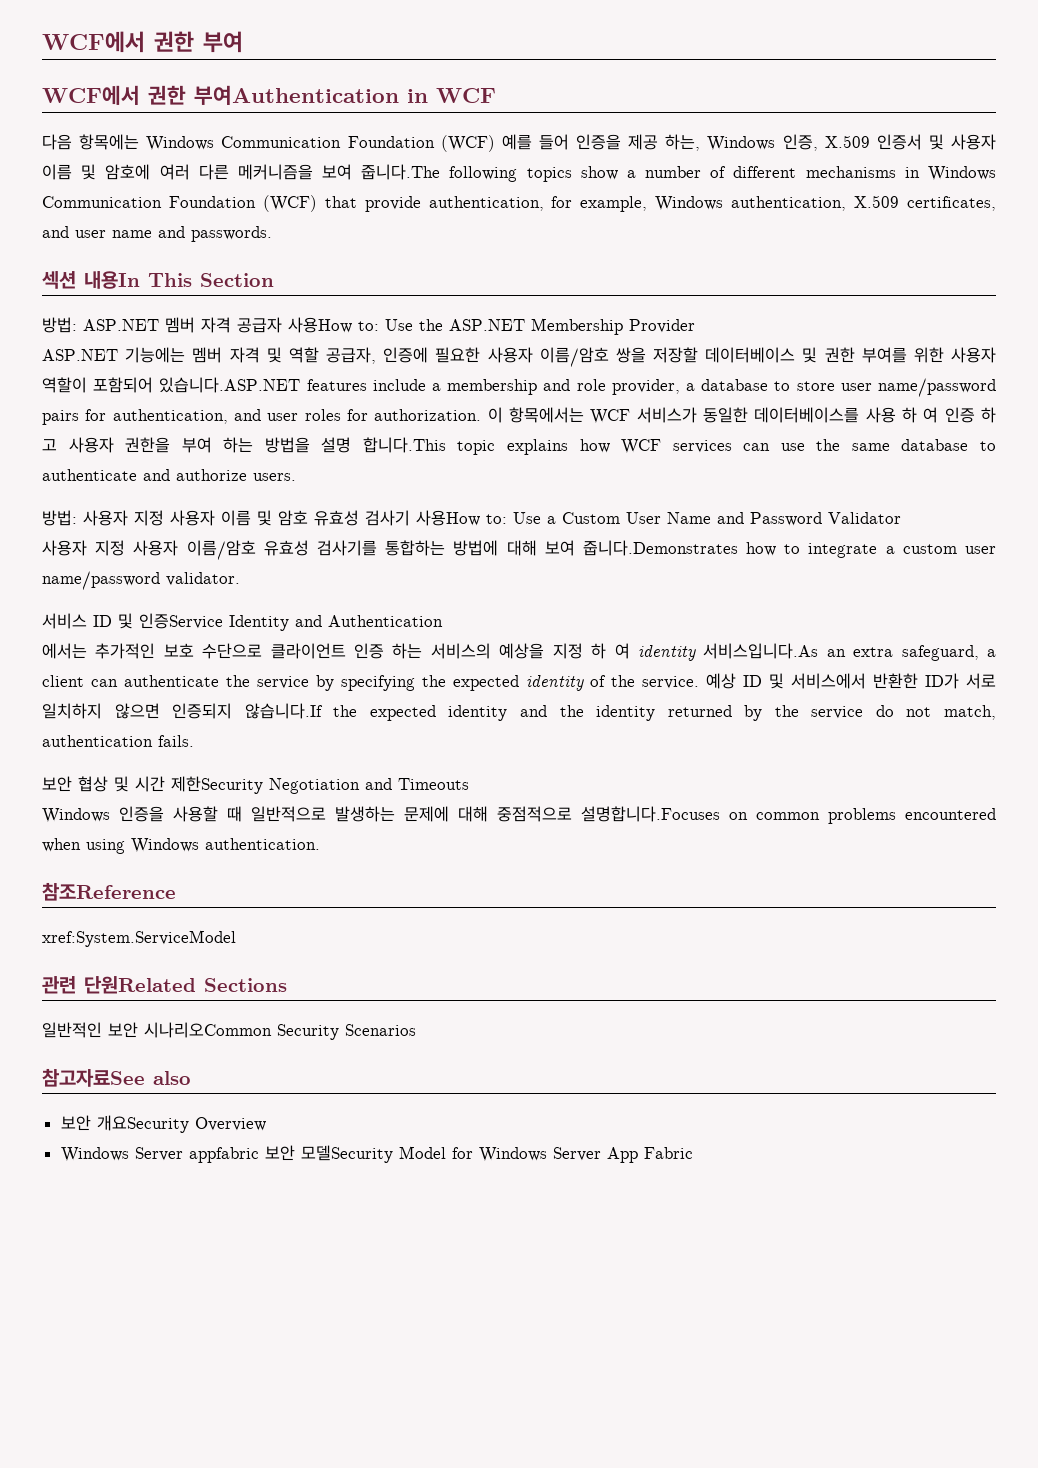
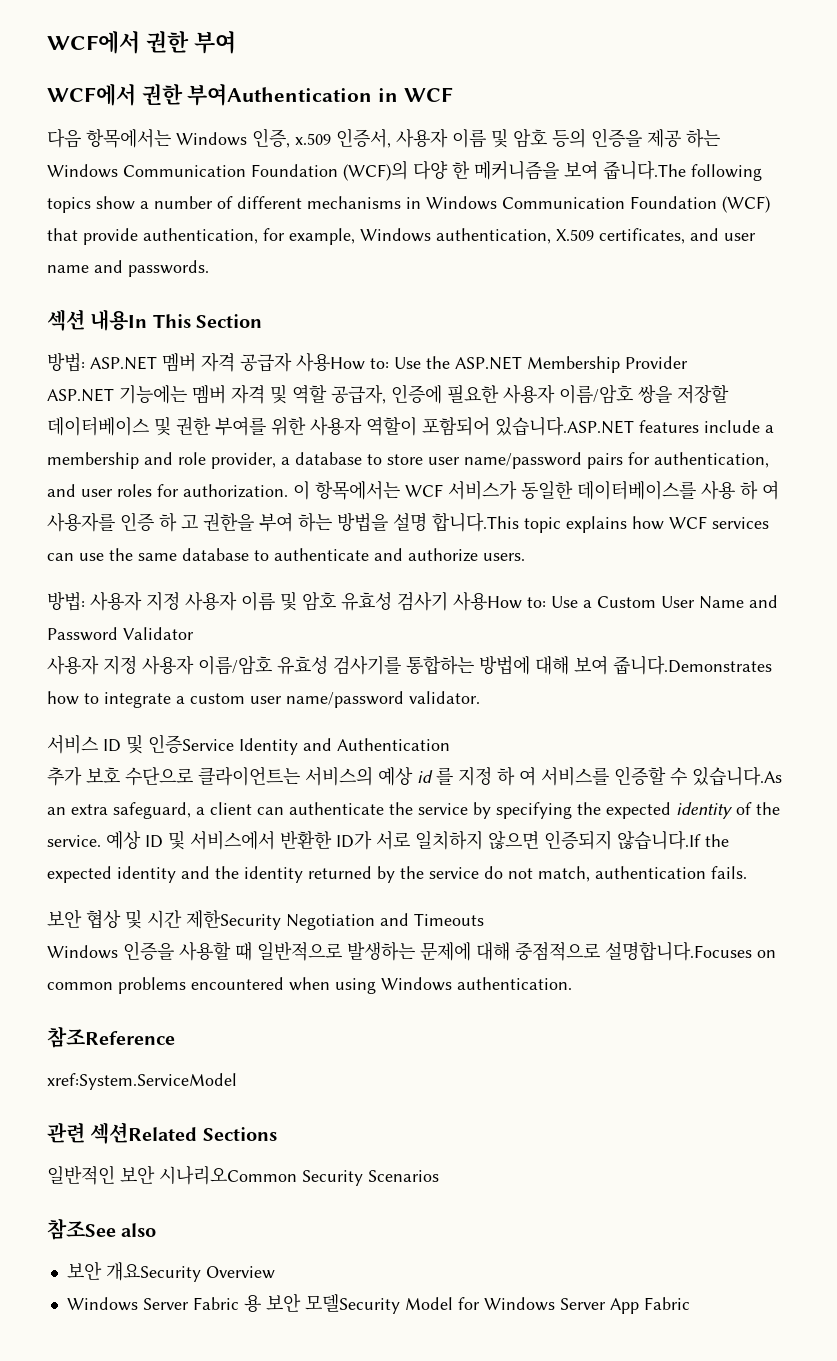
[79,134,996,152] [42,164,229,180] 항목에는 Windows Communication Foundation (WCF) 예를 들어 인증을 제공 하는, Windows 인증, X.509 인증서 및 사용자 이름 및 암호에 여러 다른 -> [86,128,720,148] [47,160,470,181] 항목에서는 Windows 인증, x.509 인증서, 사용자 이름 및 암호 등의 인증을 제공 하는 Windows Communication Foundation (WCF)의 다양 한
(939, 415) none -> [47,512,115,532] 사용자를
[68,437,114,453] 사용자 -> (198, 521) none
[42,643,819,661] 에서는 추가적인 보호 수단으로 클라이언트 인증 하는 서비스의 예상을 지정 하 여 identity 서비스입니다.As -> [47,766,782,786] 추가 보호 수단으로 클라이언트는 서비스의 예상 id 를 지정 하 여 서비스를 인증할 수 있습니다.As
[84,976,196,994] 단원Related -> [90,1122,198,1144] 섹션Related
[42,1068,145,1087] 참고자료See -> [47,1218,116,1240] 참조See
[188,1147,259,1163] appfabric -> [192,1295,261,1312] Fabric 용

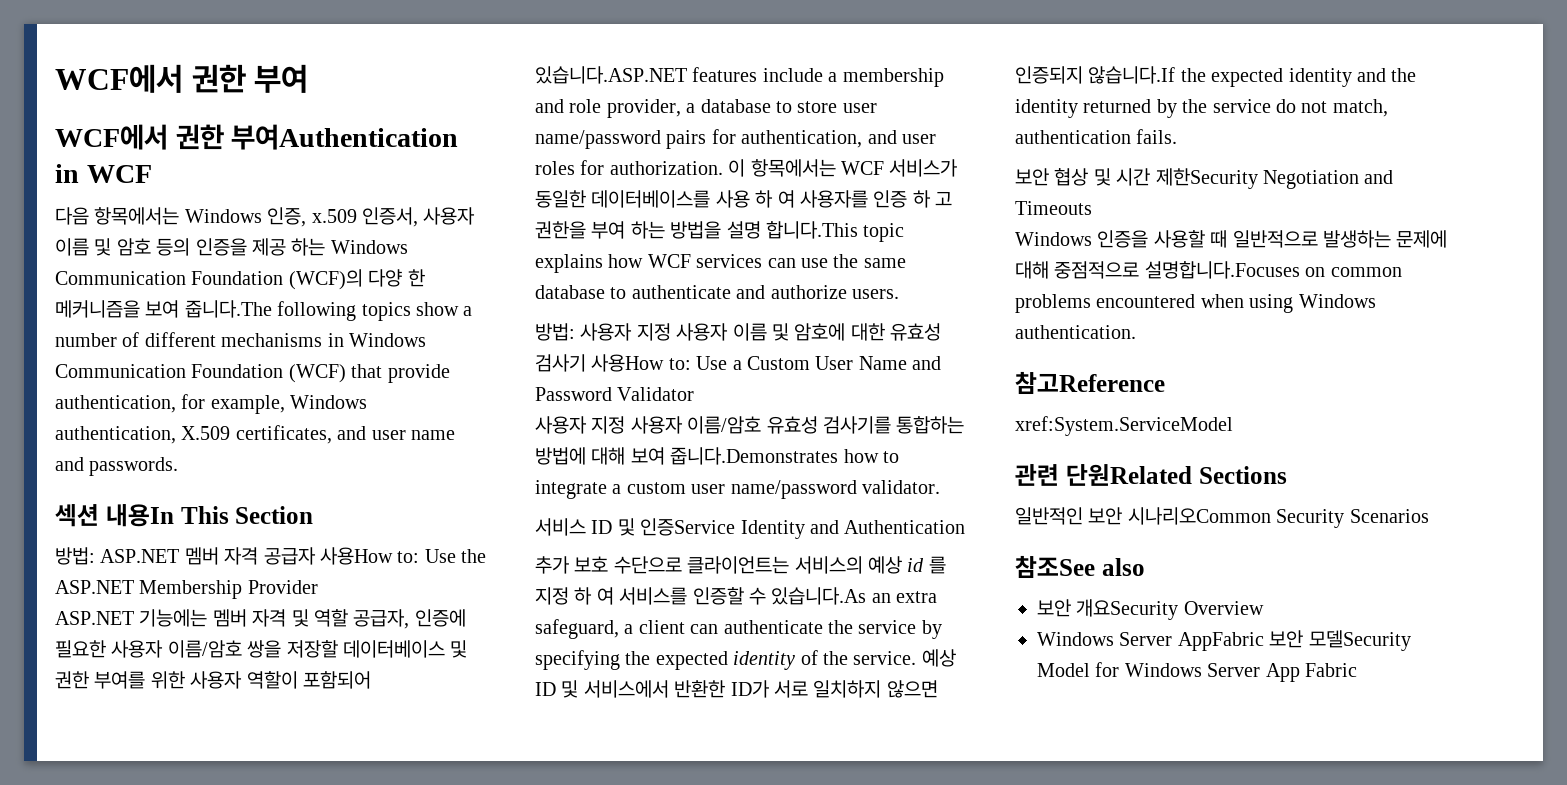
[302,592,336,611] 암호 -> [794,323,885,341] 암호에 대한
[47,1026,175,1048] 참조Reference -> [1015,371,1165,395] 참고Reference
[90,1122,198,1144] 섹션Related -> [1065,464,1192,486] 단원Related
[192,1295,261,1312] Fabric 용 -> [1177,632,1264,651] AppFabric

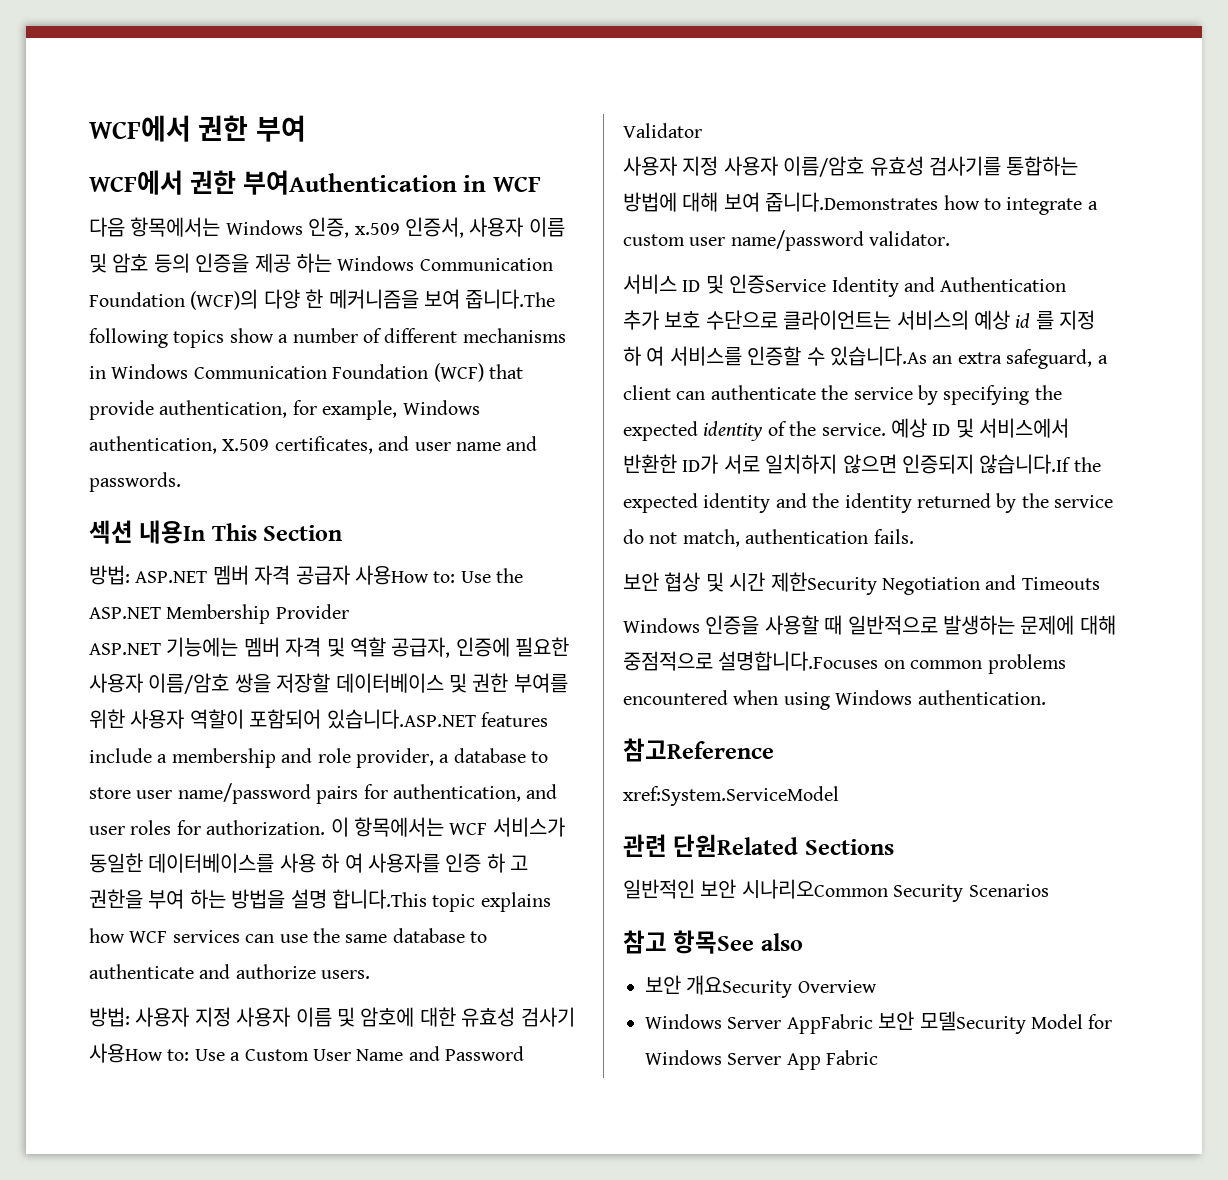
[1015,555,1095,579] 참조See -> [623,930,755,954] 참고 항목See

